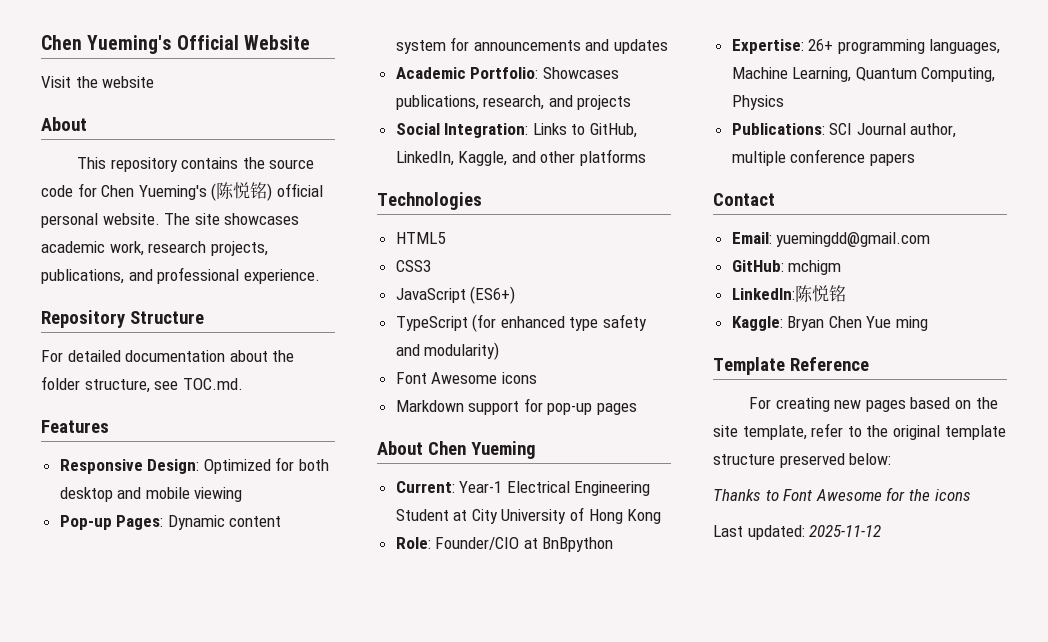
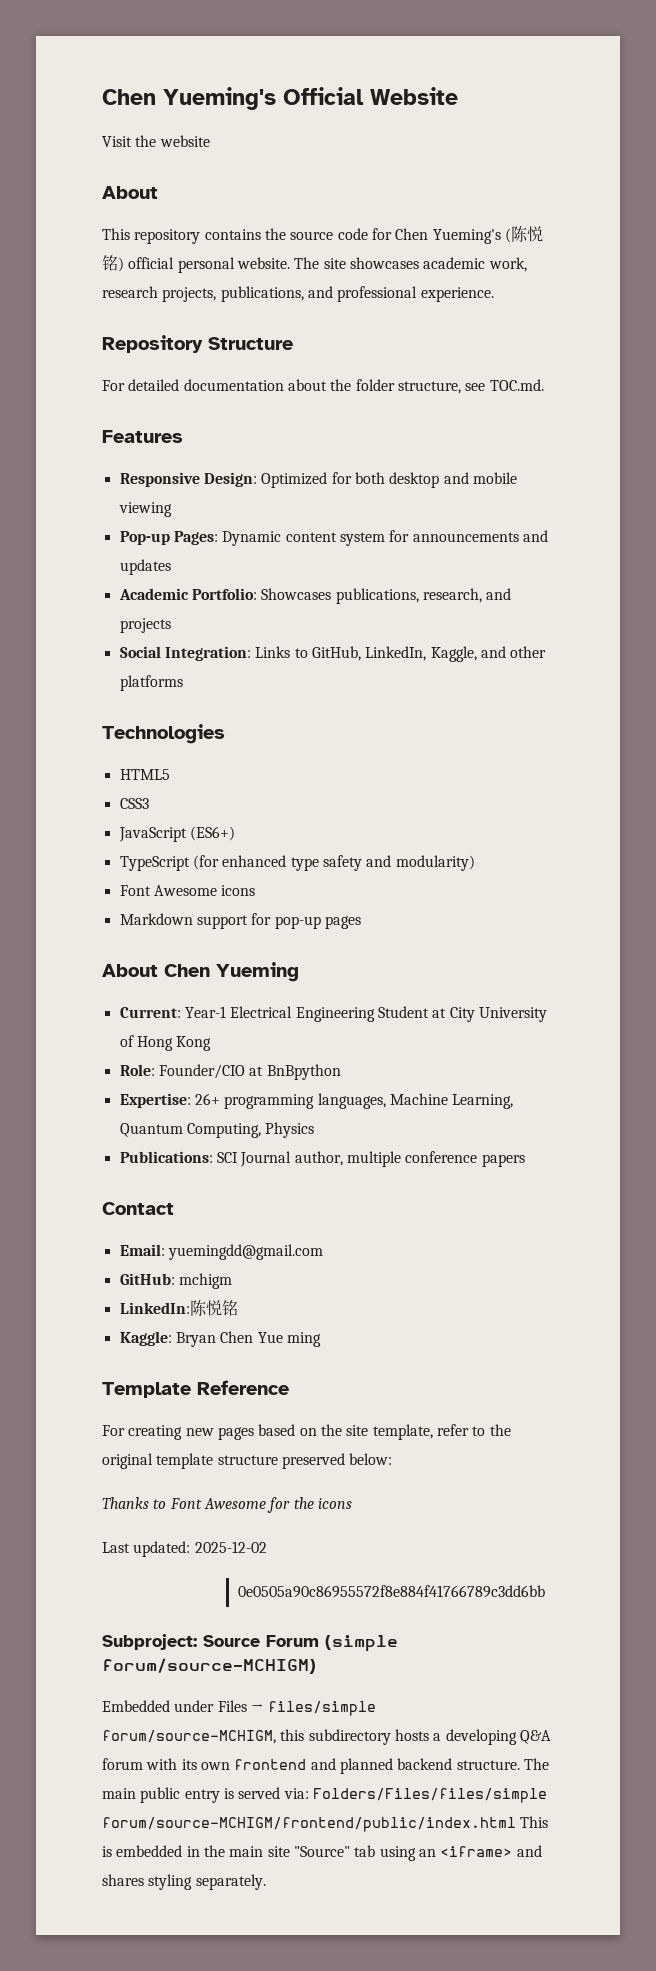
[809,525,882,537] 2025-11-12 -> [194,1541,267,1553] [237,1585,545,1598] [102,1634,398,1652] [102,1658,316,1674] [102,1700,377,1716] [102,1729,551,1745] [102,1758,549,1774] [102,1787,547,1803] [102,1816,549,1832] [102,1845,542,1861] [102,1874,266,1890] 2025-12-02 // 0e0505a90c86955572f8e884f41766789c3dd6bb // Subproject: Source Forum (simple forum/source-MCHIGM) // Embedded under Files → files/simple forum/source-MCHIGM, this subdirectory hosts a developing Q&A forum with its own frontend and planned backend structure. The main public entry is served via: Folders/Files/files/simple forum/source-MCHIGM/frontend/public/index.html This is embedded in the main site "Source" tab using an <iframe> and shares styling separately.

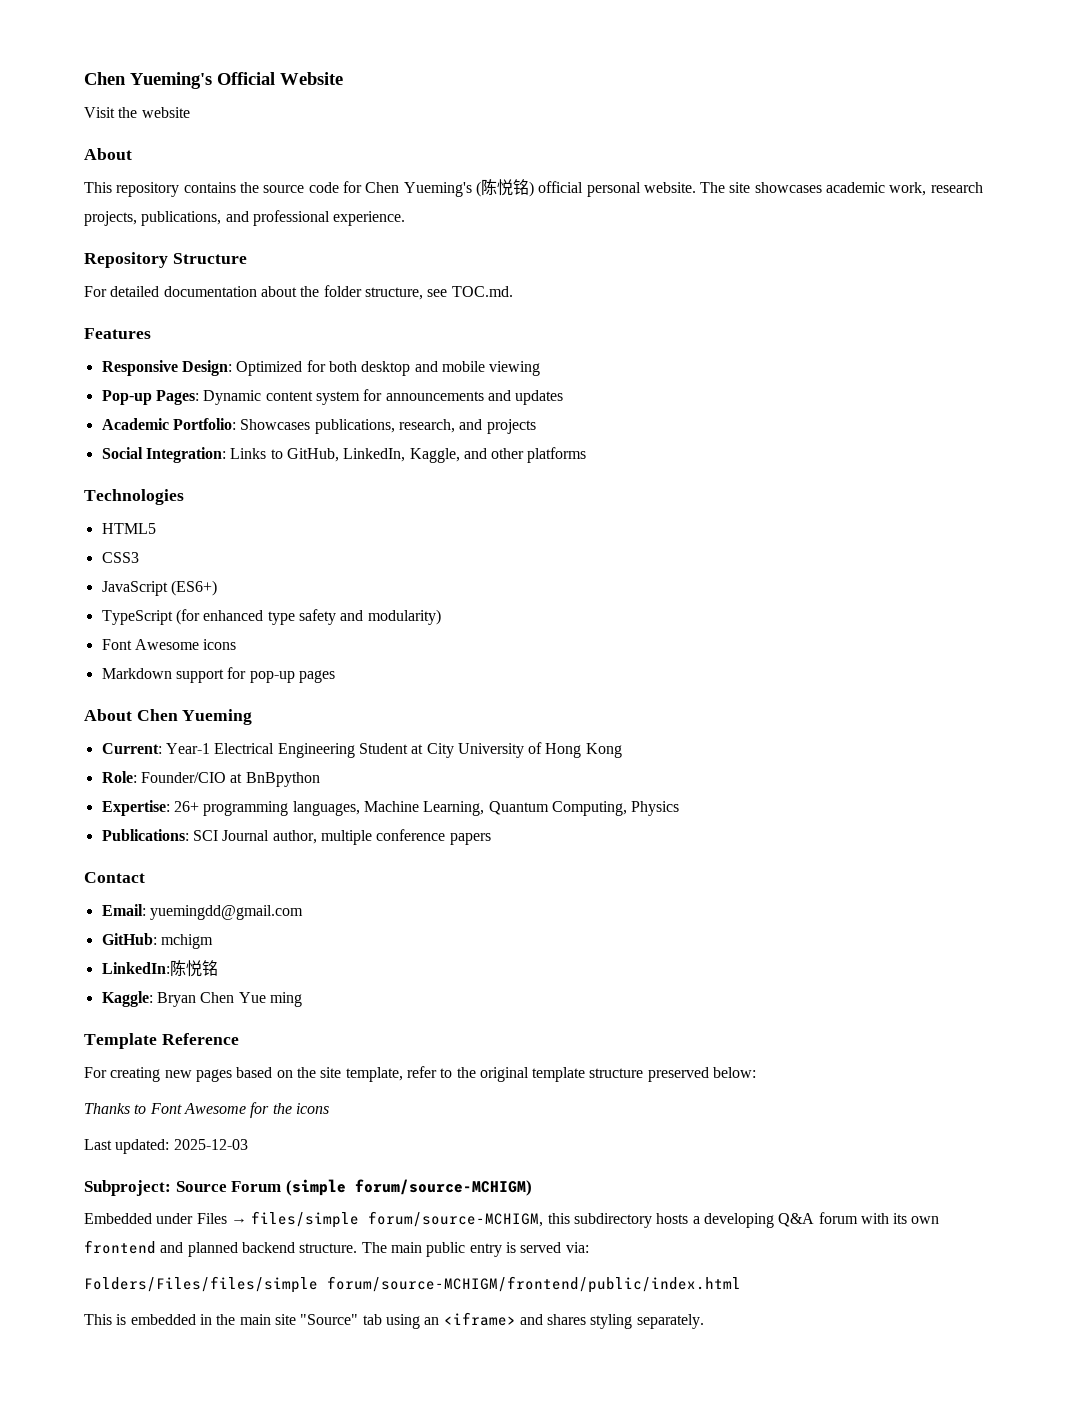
[194,1541,267,1553] [237,1585,545,1598] 2025-12-02 // 0e0505a90c86955572f8e884f41766789c3dd6bb -> [173,1139,248,1150] 2025-12-03
(309, 1793) none -> (589, 1247) //
(516, 1824) none -> (741, 1284) //

